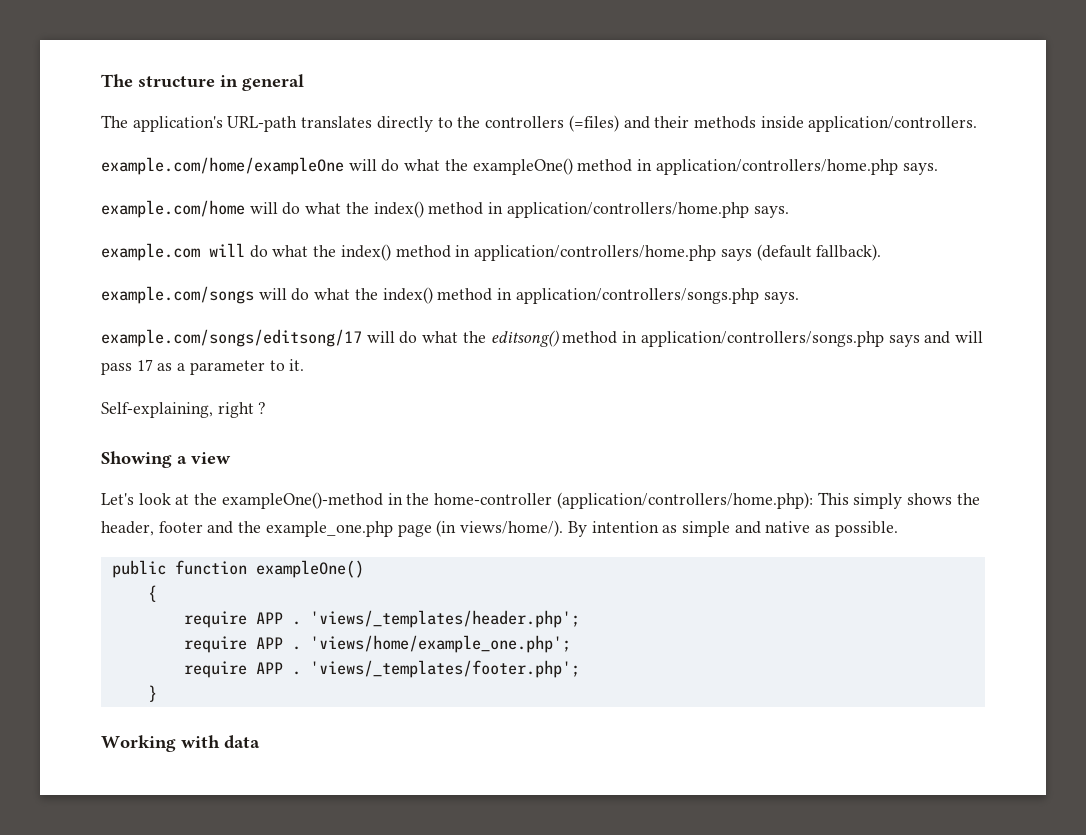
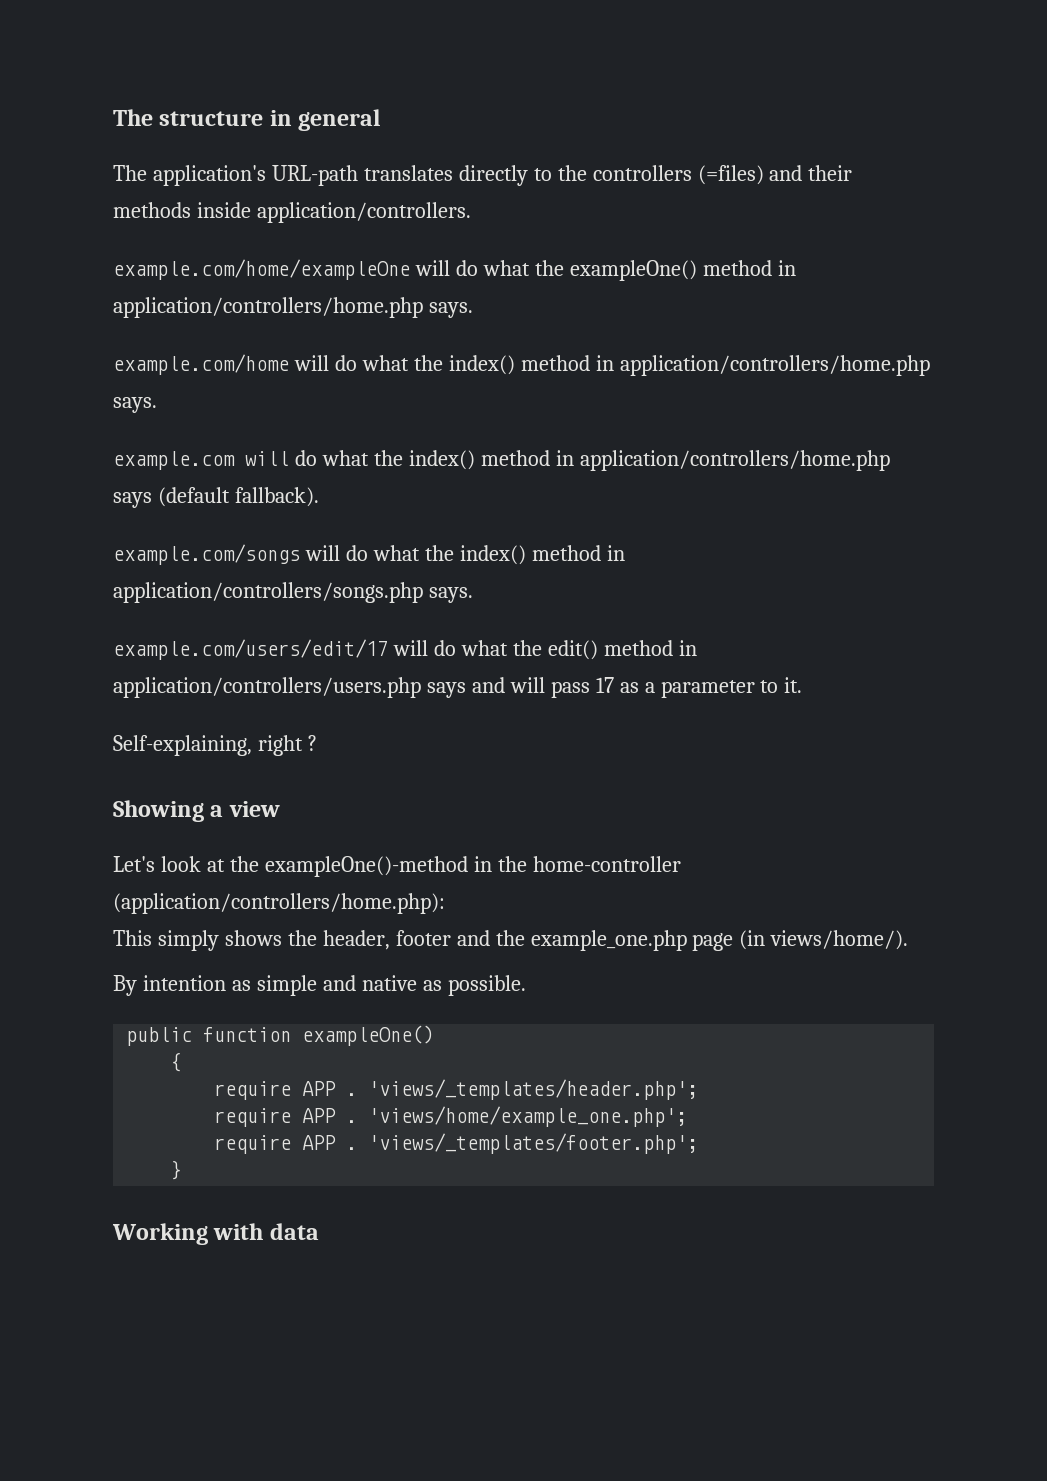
[101,329,884,347] example.com/songs/editsong/17 will do what the editsong() method in application/controllers/songs.php -> [113,639,697,660] [113,677,421,698] example.com/users/edit/17 will do what the edit() method in application/controllers/users.php
(813, 500) none -> (445, 903) //
(564, 528) none -> (909, 940) //

